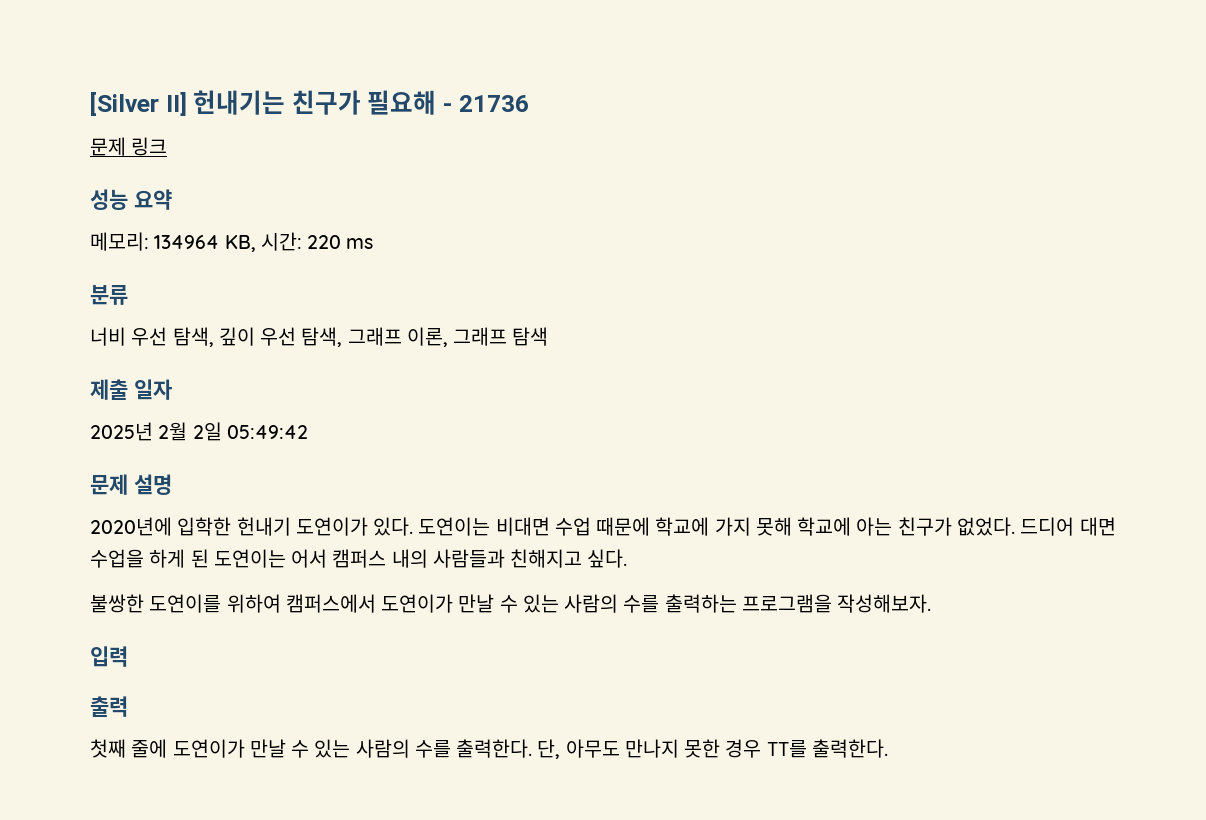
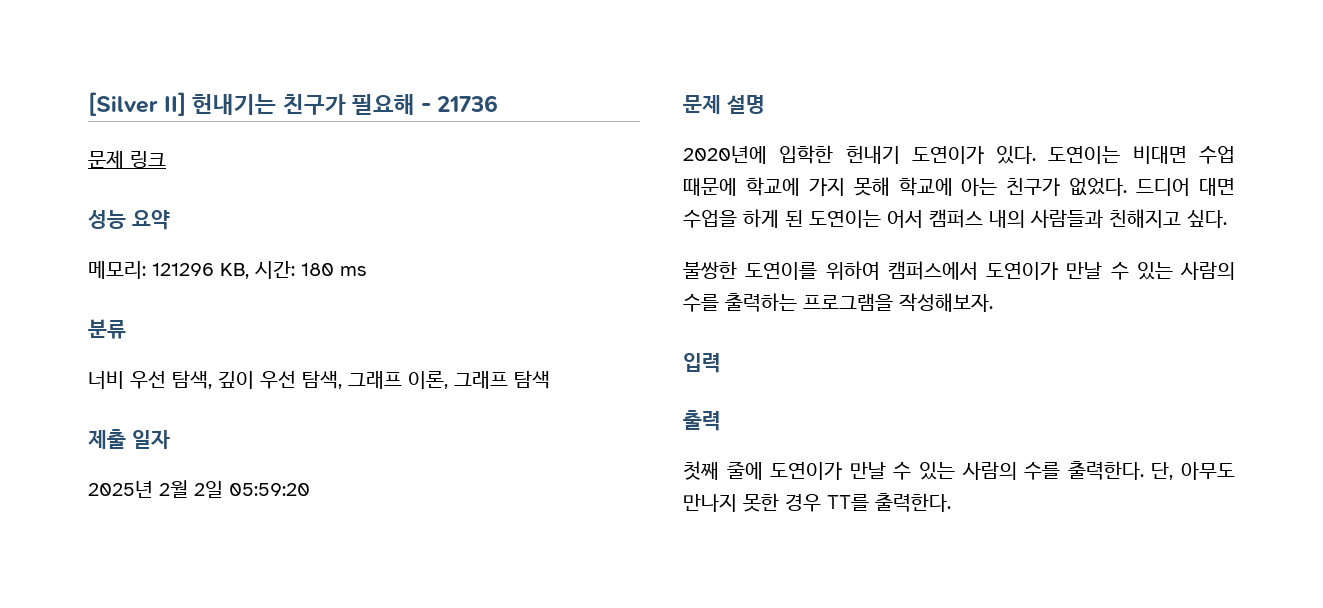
[154,235,220,249] 134964 -> [152,263,214,276] 121296
[307,235,342,249] 220 -> [301,263,334,276] 180
[226,425,308,439] 05:49:42 -> [229,483,310,496] 05:59:20

